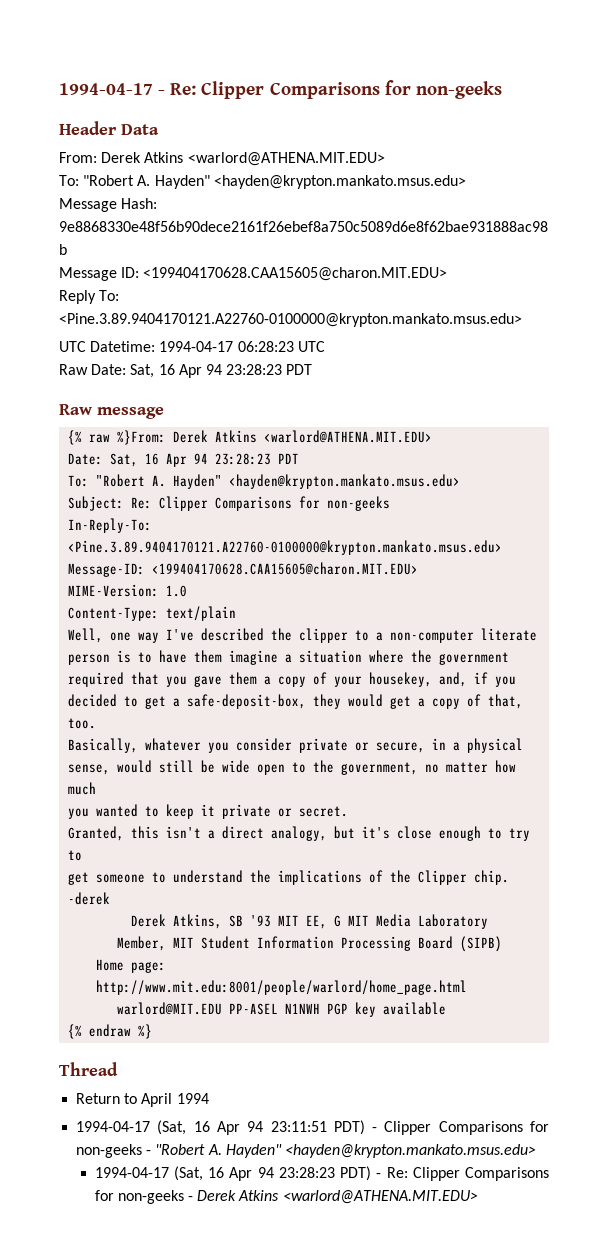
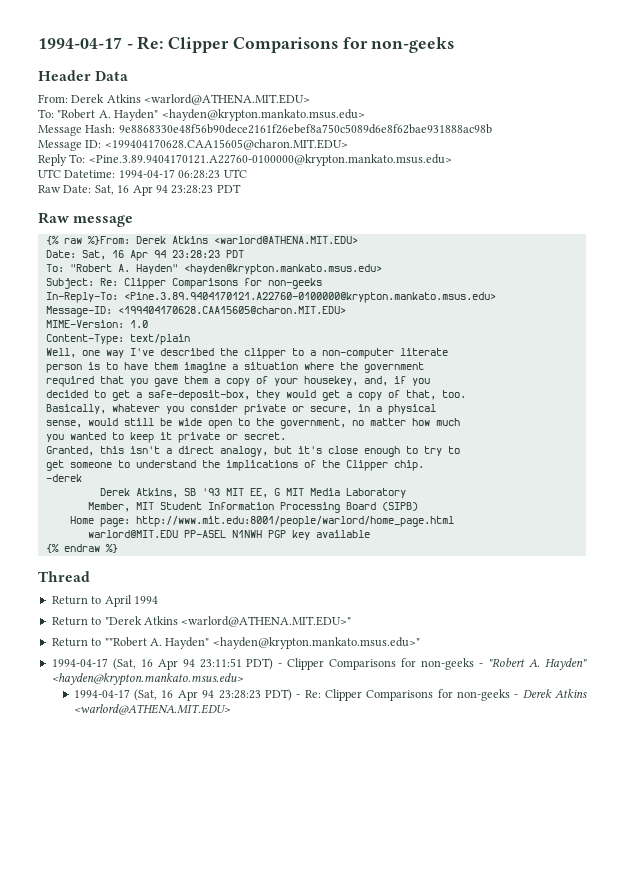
(209, 1098) none -> [51,616,352,627] [51,637,420,649] // Return to "Derek Atkins <warlord@ATHENA.MIT.EDU>" // Return to ""Robert A. Hayden" <hayden@krypton.mankato.msus.edu>"

